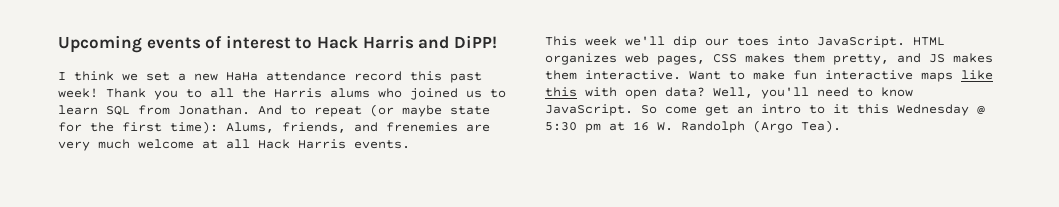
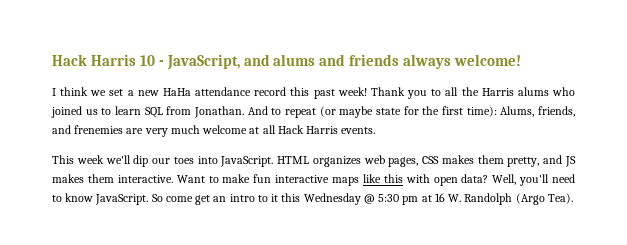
[58,35,497,53] Upcoming events of interest to Hack Harris and DiPP! -> [52,54,522,70] Hack Harris 10 - JavaScript, and alums and friends always welcome!

